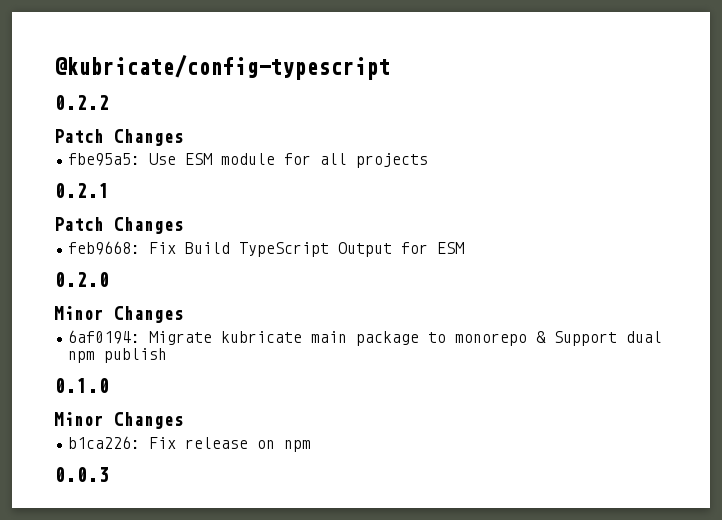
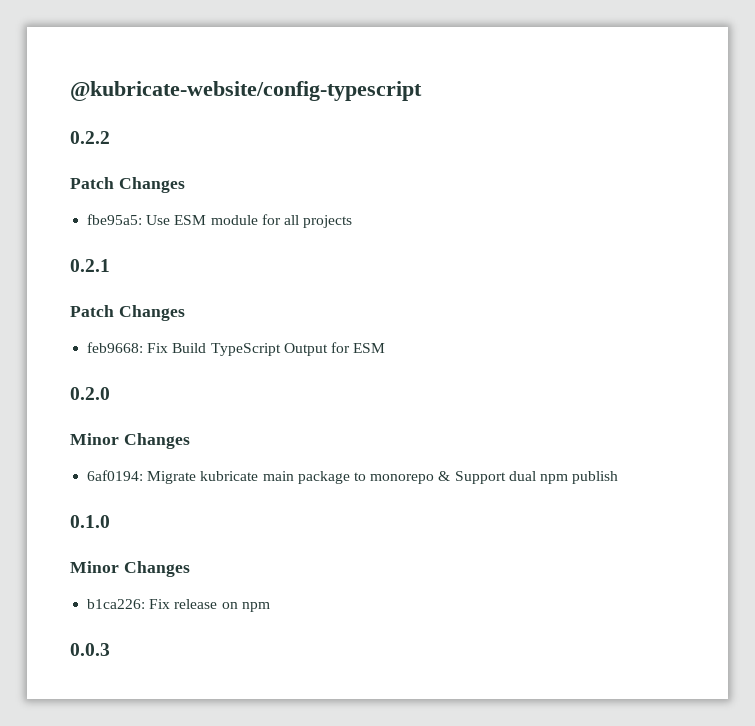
[54,54,390,80] @kubricate/config-typescript -> [70,81,422,101] @kubricate-website/config-typescript

